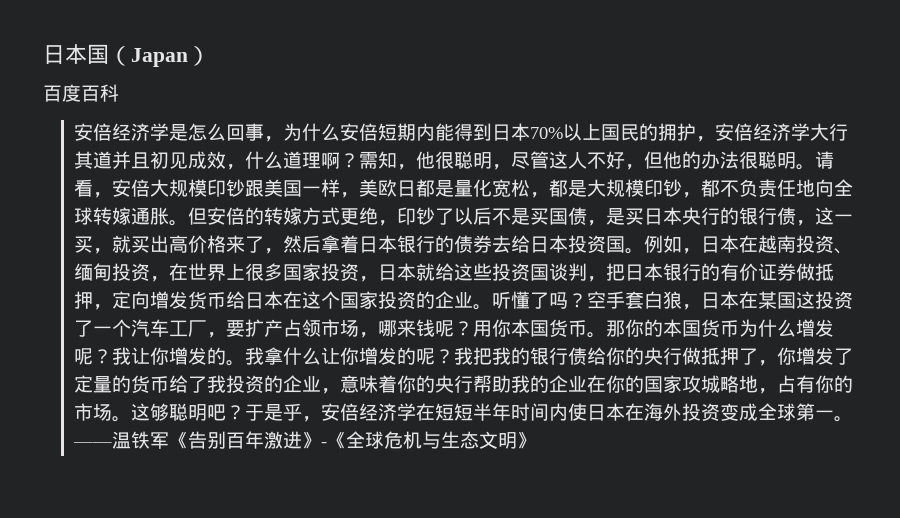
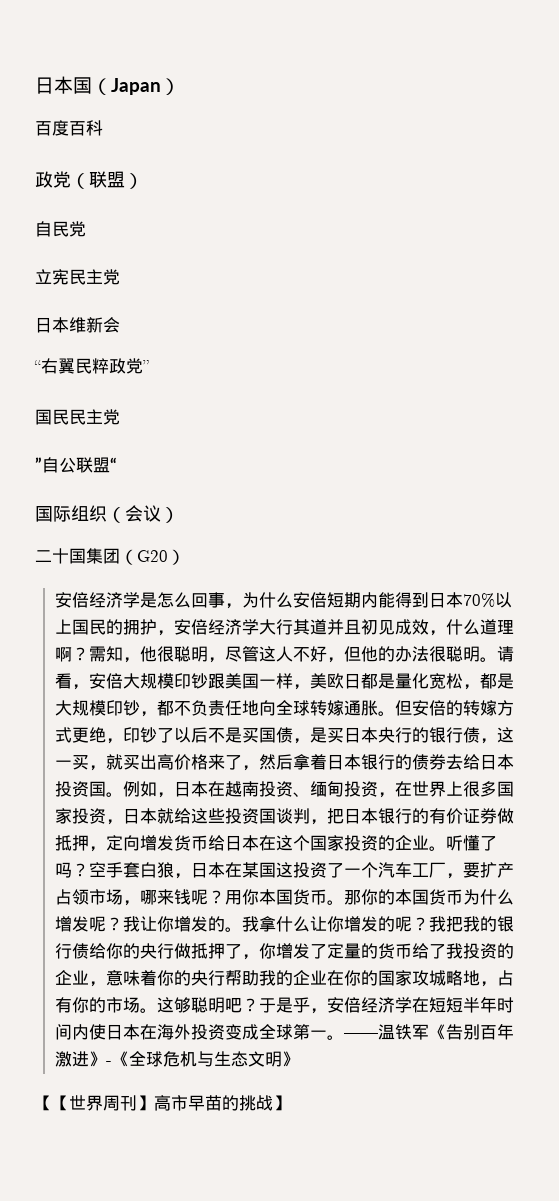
(119, 93) none -> [35,171,143,189] [35,221,86,237] [35,269,120,285] [35,317,120,333] [34,358,149,374] [35,409,120,425] [35,457,117,473] [35,505,179,523] [35,548,185,565] // 政党（联盟） // 自民党 // 立宪民主党 // 日本维新会 // “右翼民粹政党” // 国民民主党 // ”自公联盟“ // 国际组织（会议） // 二十国集团（G20）
(536, 440) none -> [35,1095,290,1111] // 【【世界周刊】高市早苗的挑战】

